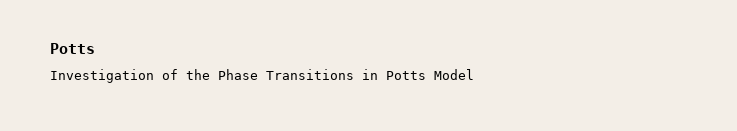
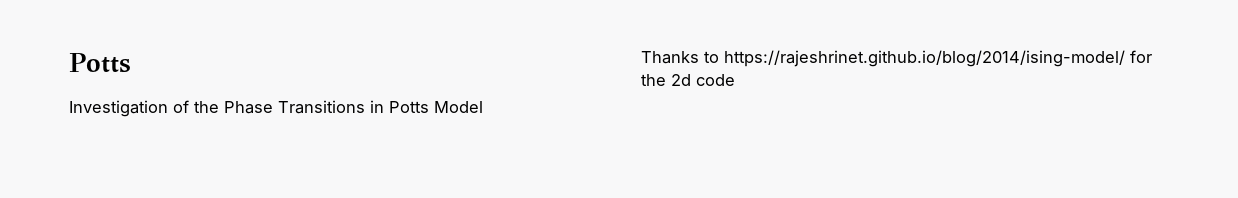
(474, 74) none -> [641,50,1152,67] [641,74,735,86] // Thanks to https://rajeshrinet.github.io/blog/2014/ising-model/ for the 2d code

